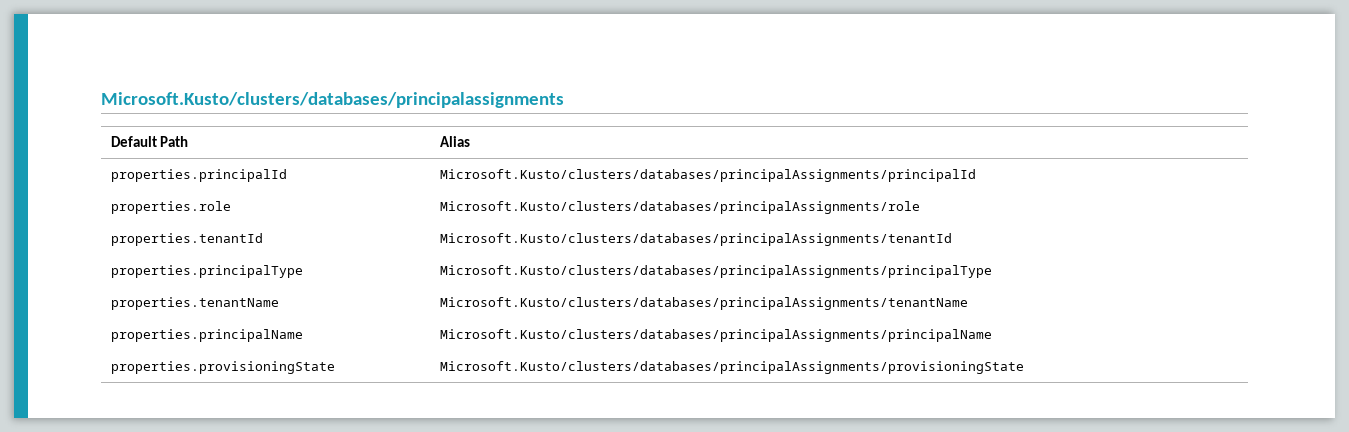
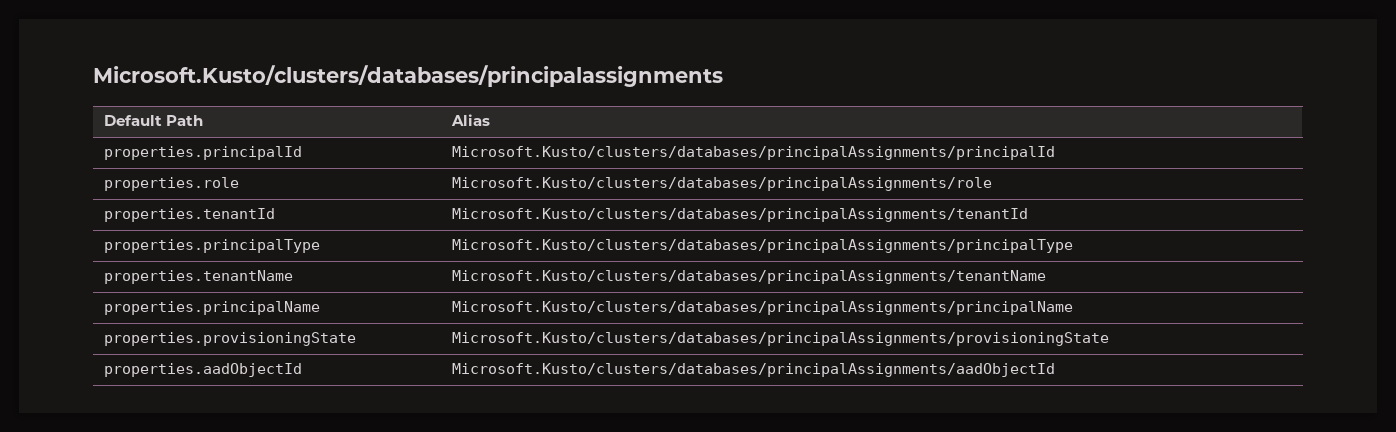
(1024, 367) none -> [104,363,303,377] [452,363,1056,377] // properties.aadObjectId | Microsoft.Kusto/clusters/databases/principalAssignments/aadObjectId

